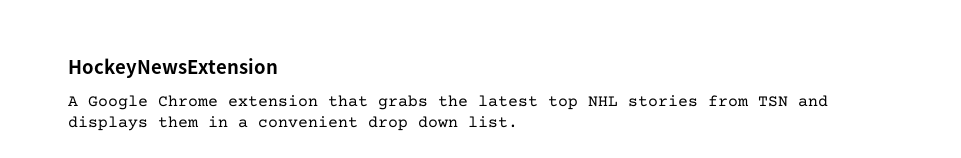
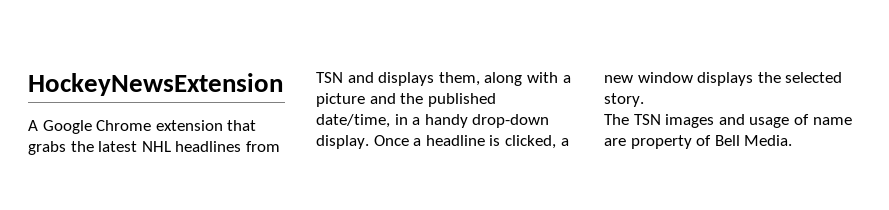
[548,95,698,110] top NHL stories -> [141,141,242,152] NHL headlines
[158,116,518,131] them in a convenient drop down list. -> [438,72,571,86] [316,93,496,107] [316,114,550,128] [316,135,569,149] [604,72,843,86] [604,93,644,107] [604,114,852,128] [604,135,793,149] them, along with a picture and the published date/time, in a handy drop-down display. Once a headline is clicked, a new window displays the selected story. // The TSN images and usage of name are property of Bell Media.

